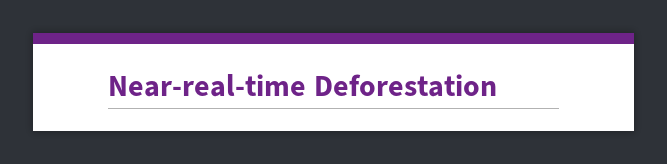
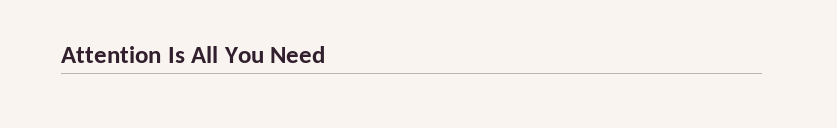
[108,74,498,97] Near-real-time Deforestation -> [61,46,326,63] Attention Is All You Need

